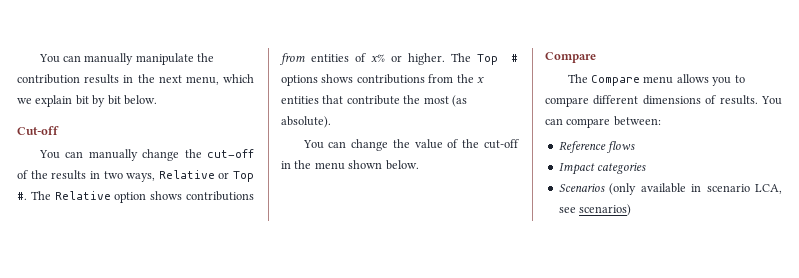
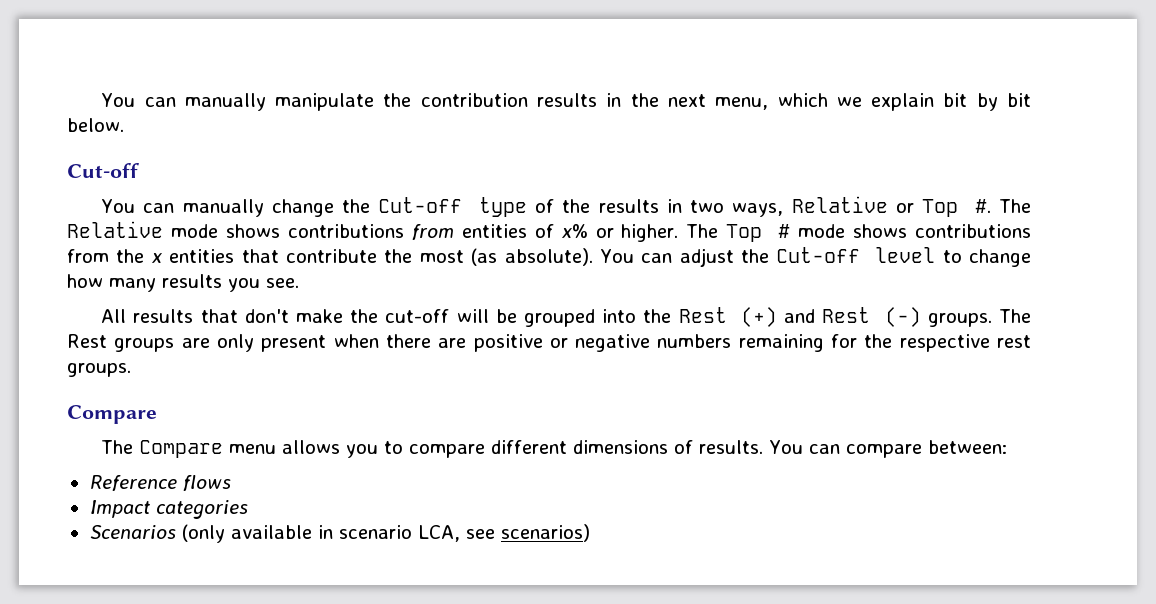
[206,149,254,158] cut-off -> [378,197,527,217] Cut-off type
[114,192,147,203] option -> [170,224,218,238] mode
[281,75,318,86] options -> [798,224,846,238] mode
[302,139,519,151] [281,160,419,170] // You can change the value of the cut-off in the menu shown below. -> [599,247,1031,267] [67,274,299,292] [101,307,1031,327] [67,334,1031,352] [67,363,131,377] You can adjust the Cut-off level to change how many results you see. // All results that don't make the cut-off will be grouped into the Rest (+) and Rest (-) groups. The Rest groups are only present when there are positive or negative numbers remaining for the respective rest groups.

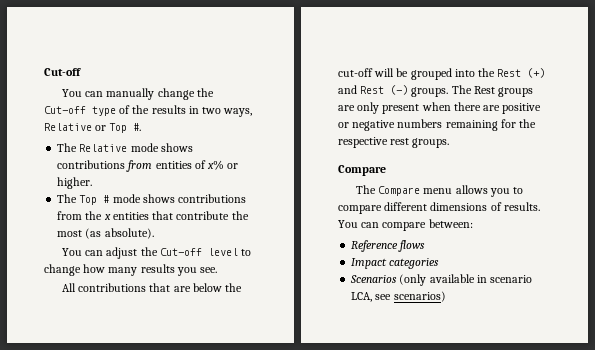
[101,93,1031,111] [67,118,124,132] You can manually manipulate the contribution results in the next menu, which we explain bit by bit below. // -> (44, 72) none
(991, 206) none -> (142, 127) //
(679, 233) none -> (93, 183) //
(593, 257) none -> (154, 233) //
[133,309,343,323] results that don't make -> [78,283,222,292] contributions that are below

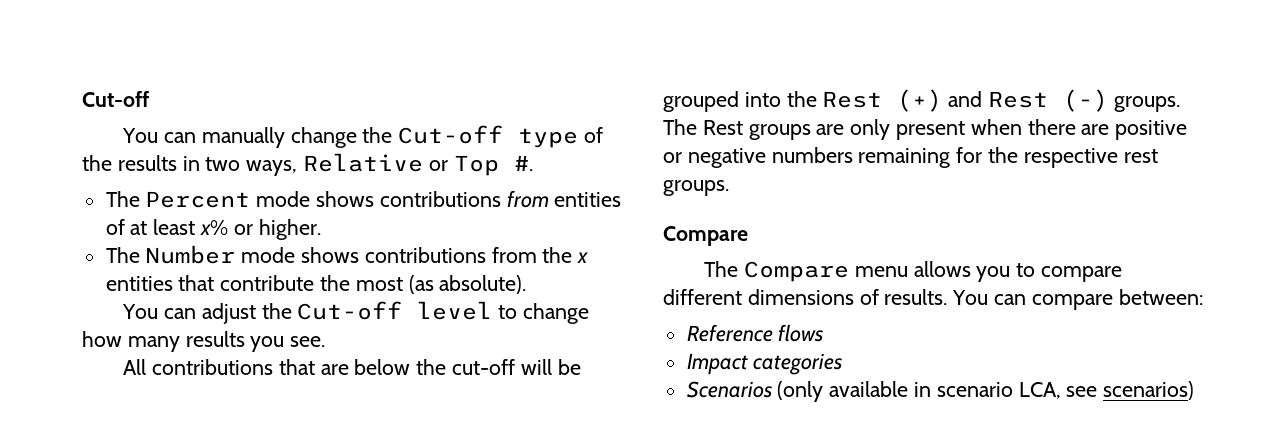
[79,144,128,152] Relative -> [145,191,251,208] Percent
(206, 164) none -> [130,219,196,235] at least
[79,195,110,205] Top # -> [145,245,236,264] Number

